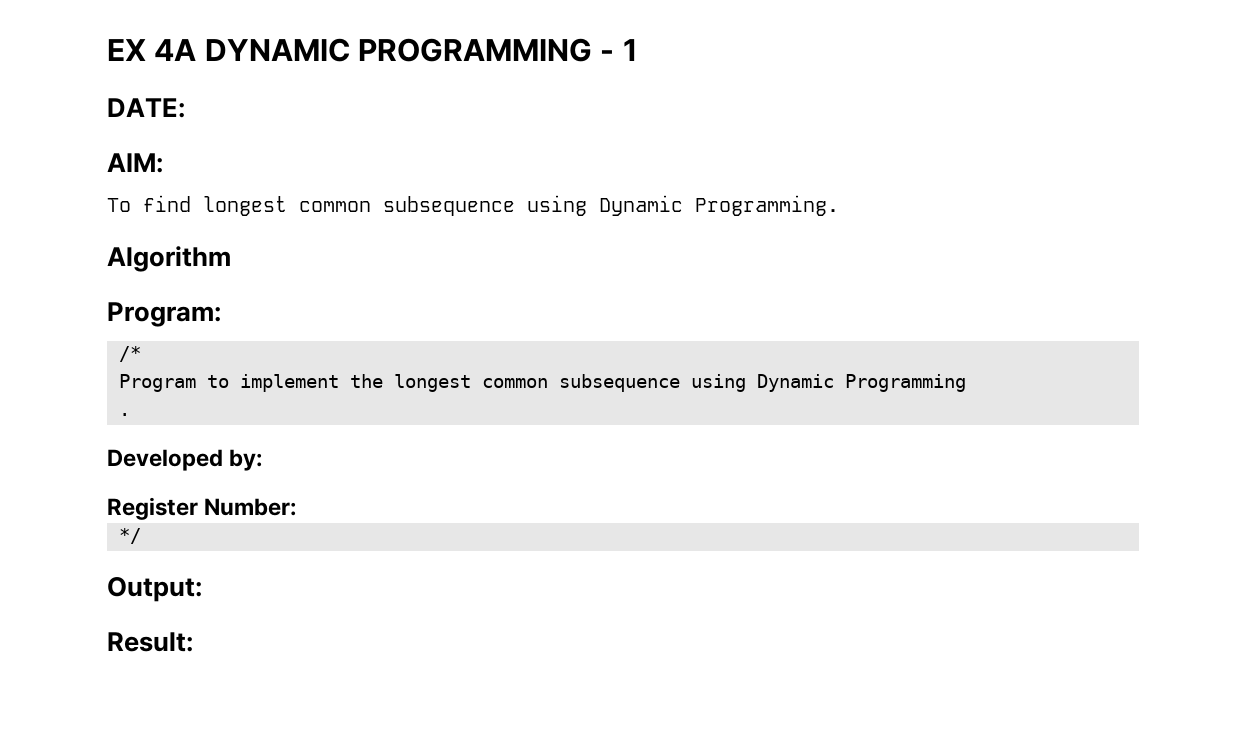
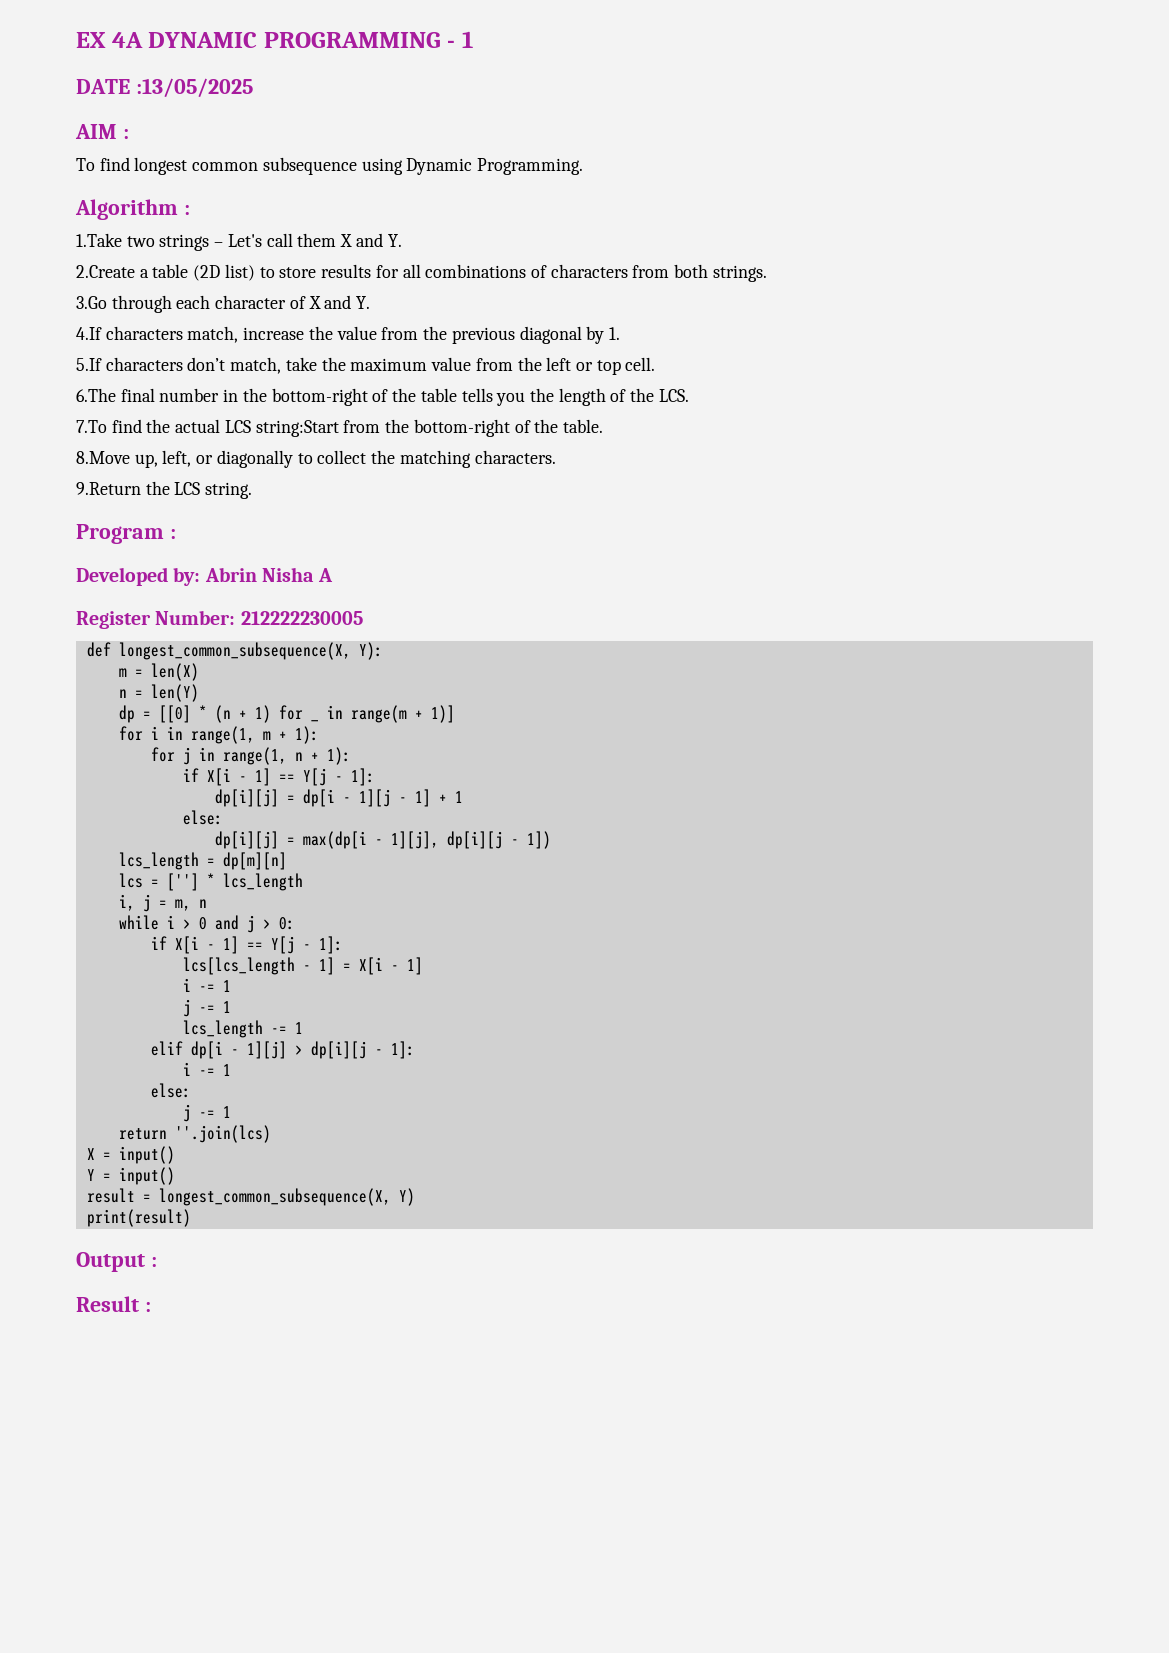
[107,98,185,118] [107,153,163,173] DATE: // AIM: -> [76,78,253,98] [75,124,129,139] DATE :13/05/2025 // AIM :
[107,302,221,327] [119,346,141,362] [119,374,966,392] [119,413,130,416] // Program: // /* // Program to implement the longest common subsequence using Dynamic Programming // . -> [183,205,190,215] [76,233,402,251] [76,264,767,282] [76,295,371,313] [76,326,620,344] [76,357,656,375] [76,388,689,406] [76,419,603,437] [76,450,556,468] [76,481,253,499] [76,524,176,544] : // 1.Take two strings – Let's call them X and Y. // 2.Create a table (2D list) to store results for all combinations of characters from both strings. // 3.Go through each character of X and Y. // 4.If characters match, increase the value from the previous diagonal by 1. // 5.If characters don’t match, take the maximum value from the left or top cell. // 6.The final number in the bottom-right of the table tells you the length of the LCS. // 7.To find the actual LCS string:Start from the bottom-right of the table. // 8.Move up, left, or diagonally to collect the matching characters. // 9.Return the LCS string. // Program :
(263, 460) none -> [204,567,334,582] Abrin Nisha A
[119,528,141,544] [107,577,202,602] [107,632,193,652] // */ // Output: // Result: -> [240,611,363,625] [86,642,383,660] [118,663,199,681] [118,684,199,702] [118,705,319,723] [326,705,455,723] [118,726,319,744] [150,747,351,765] [182,768,375,786] [214,789,463,807] [182,810,223,825] [214,831,551,849] [118,852,287,870] [118,873,303,891] [118,894,207,912] [118,915,295,933] [150,936,343,954] [182,957,423,975] [182,978,231,992] [182,999,231,1017] [182,1020,303,1038] [150,1041,415,1059] [182,1062,231,1076] [150,1083,191,1098] [182,1104,231,1122] [118,1125,271,1143] [86,1146,175,1164] [86,1167,175,1185] [86,1188,415,1206] [86,1209,191,1227] [76,1252,157,1272] [76,1296,151,1312] 212222230005 // def longest_common_subsequence(X, Y): // m = len(X) // n = len(Y) // dp = [[0] * (n + 1) for _ in range(m + 1)] // for i in range(1, m + 1): // for j in range(1, n + 1): // if X[i - 1] == Y[j - 1]: // dp[i][j] = dp[i - 1][j - 1] + 1 // else: // dp[i][j] = max(dp[i - 1][j], dp[i][j - 1]) // lcs_length = dp[m][n] // lcs = [''] * lcs_length // i, j = m, n // while i > 0 and j > 0: // if X[i - 1] == Y[j - 1]: // lcs[lcs_length - 1] = X[i - 1] // i -= 1 // j -= 1 // lcs_length -= 1 // elif dp[i - 1][j] > dp[i][j - 1]: // i -= 1 // else: // j -= 1 // return ''.join(lcs) // X = input() // Y = input() // result = longest_common_subsequence(X, Y) // print(result) // Output : // Result :

